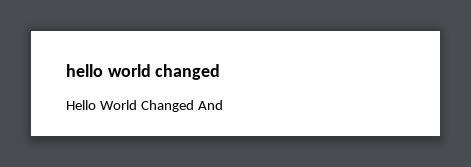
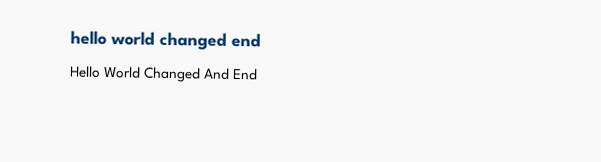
(221, 72) none -> [231,32,261,48] end
(223, 105) none -> [233,67,259,81] End

